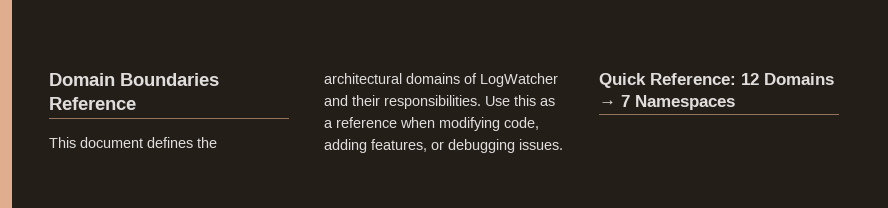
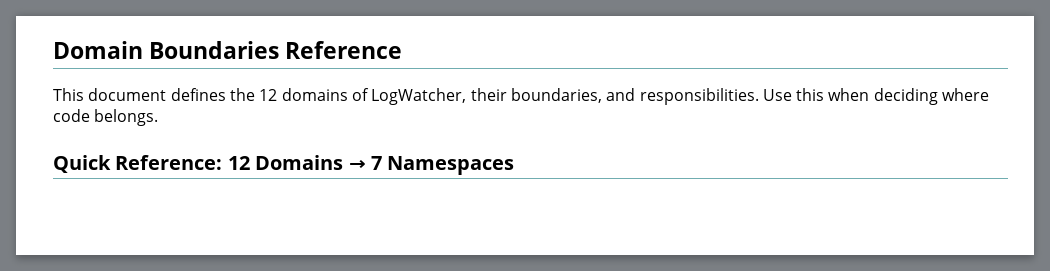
[324,73,402,84] architectural -> [259,89,278,101] 12
[480,73,558,87] [324,95,555,109] [324,117,539,131] [324,139,563,153] LogWatcher and their responsibilities. Use this as a reference when modifying code, adding features, or debugging issues. -> [371,88,990,105] [53,109,159,126] LogWatcher, their boundaries, and responsibilities. Use this when deciding where code belongs.

